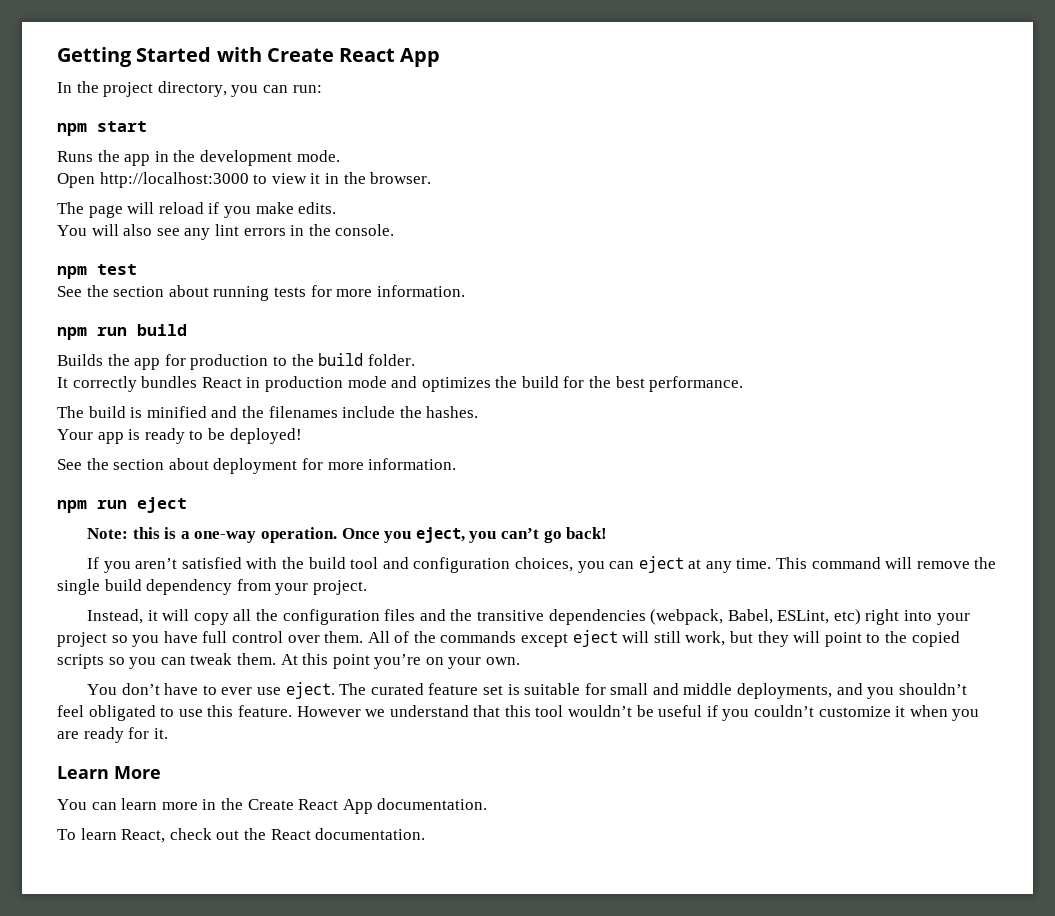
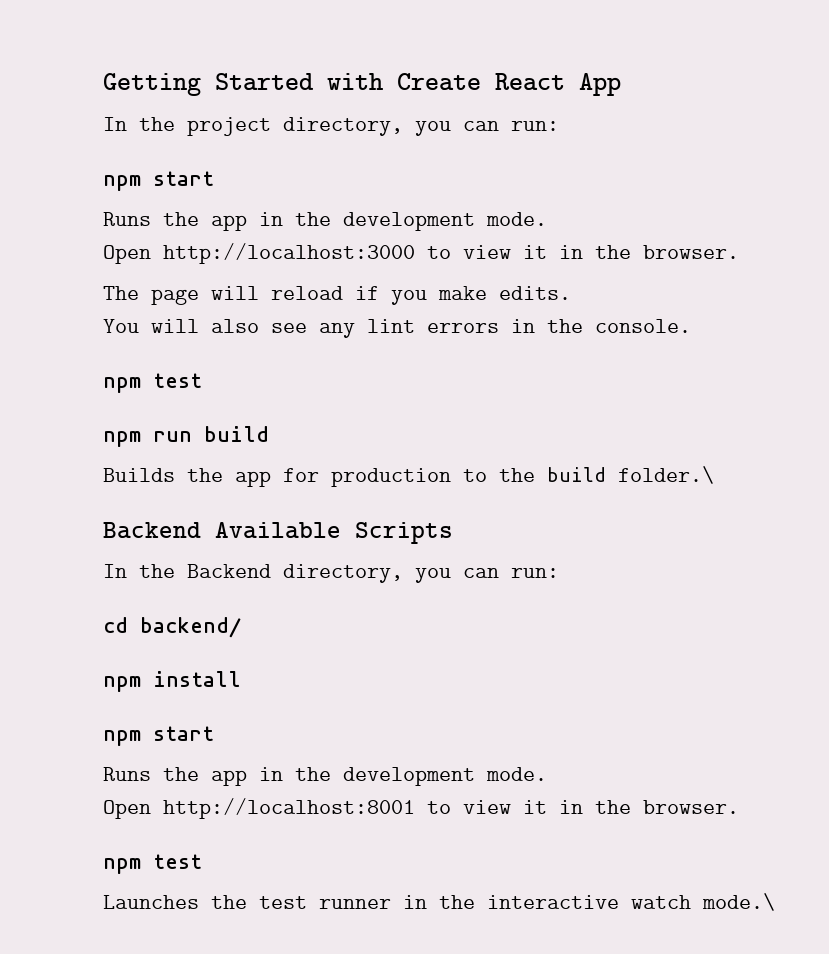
[57,285,465,301] // See the section about running tests for more information. -> (202, 380) none
[367,354,415,366] [57,376,744,392] [57,406,479,418] [57,428,302,444] [57,458,457,474] [57,497,187,513] [87,527,608,543] [87,556,997,573] [57,579,367,595] [87,609,970,625] [57,630,960,647] [57,653,521,669] [87,682,967,699] [57,705,980,721] [57,727,168,743] [57,766,161,779] [57,798,488,814] [57,828,426,843] folder. // It correctly bundles React in production mode and optimizes the build for the best performance. // The build is minified and the filenames include the hashes. // Your app is ready to be deployed! // See the section about deployment for more information. // npm run eject // Note: this is a one-way operation. Once you eject, you can’t go back! // If you aren’t satisfied with the build tool and configuration choices, you can eject at any time. This command will remove the single build dependency from your project. // Instead, it will copy all the configuration files and the transitive dependencies (webpack, Babel, ESLint, etc) right into your project so you have full control over them. All of the commands except eject will still work, but they will point to the copied scripts so you can tweak them. At this point you’re on your own. // You don’t have to ever use eject. The curated feature set is suitable for small and middle deployments, and you shouldn’t feel obligated to use this feature. However we understand that this tool wouldn’t be useful if you couldn’t customize it when you are ready for it. // Learn More // You can learn more in the Create React App documentation. // To learn React, check out the React documentation. -> [618,466,714,484] [103,522,453,544] [103,564,559,583] [103,617,241,638] [103,671,241,692] [103,726,214,746] [103,767,547,786] [103,798,739,819] [103,854,202,874] [103,893,775,911] folder.\ // Backend Available Scripts // In the Backend directory, you can run: // cd backend/ // npm install // npm start // Runs the app in the development mode. // Open http://localhost:8001 to view it in the browser. // npm test // Launches the test runner in the interactive watch mode.\

